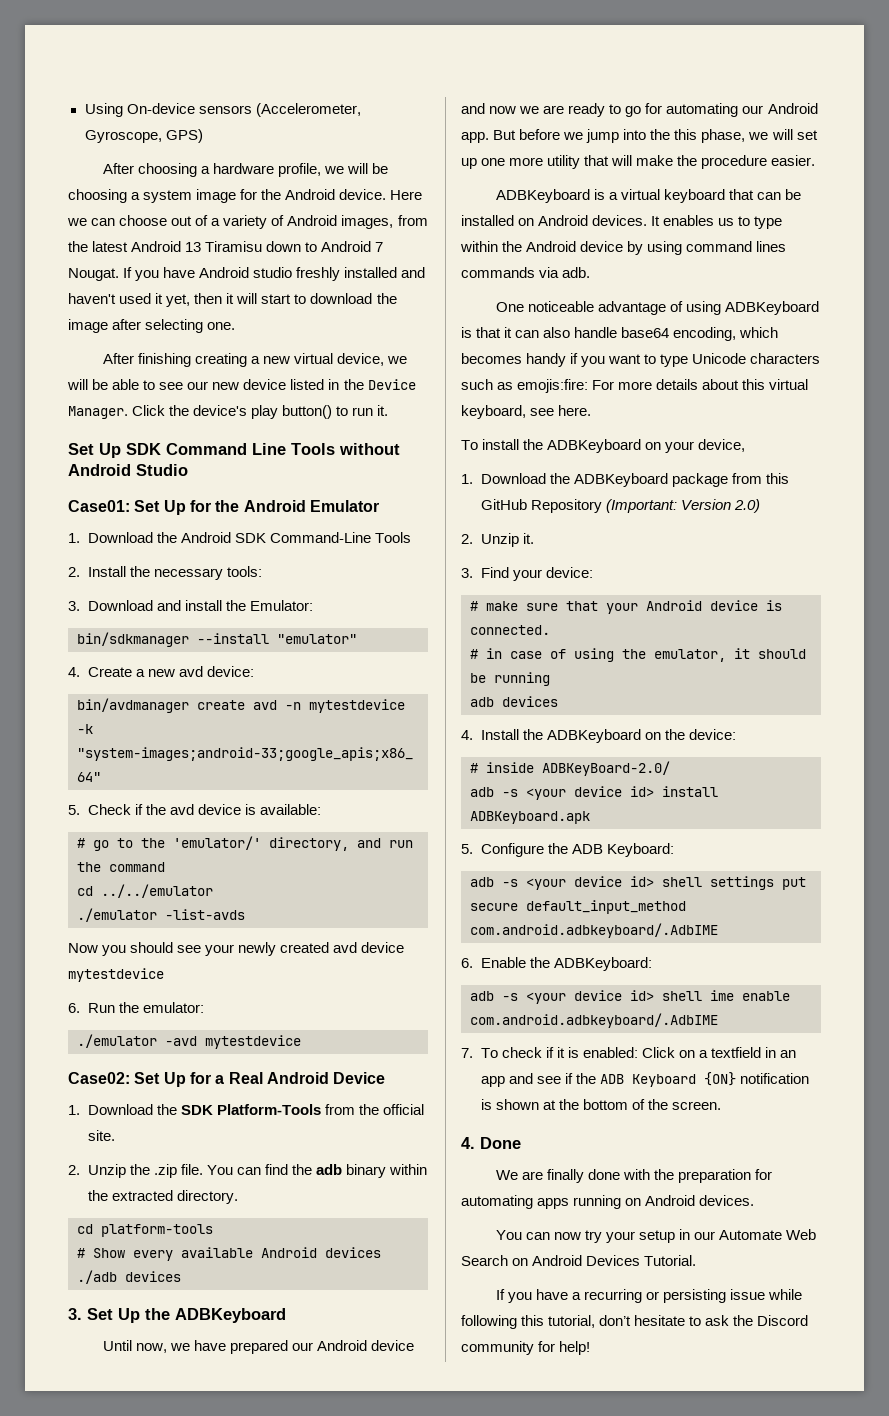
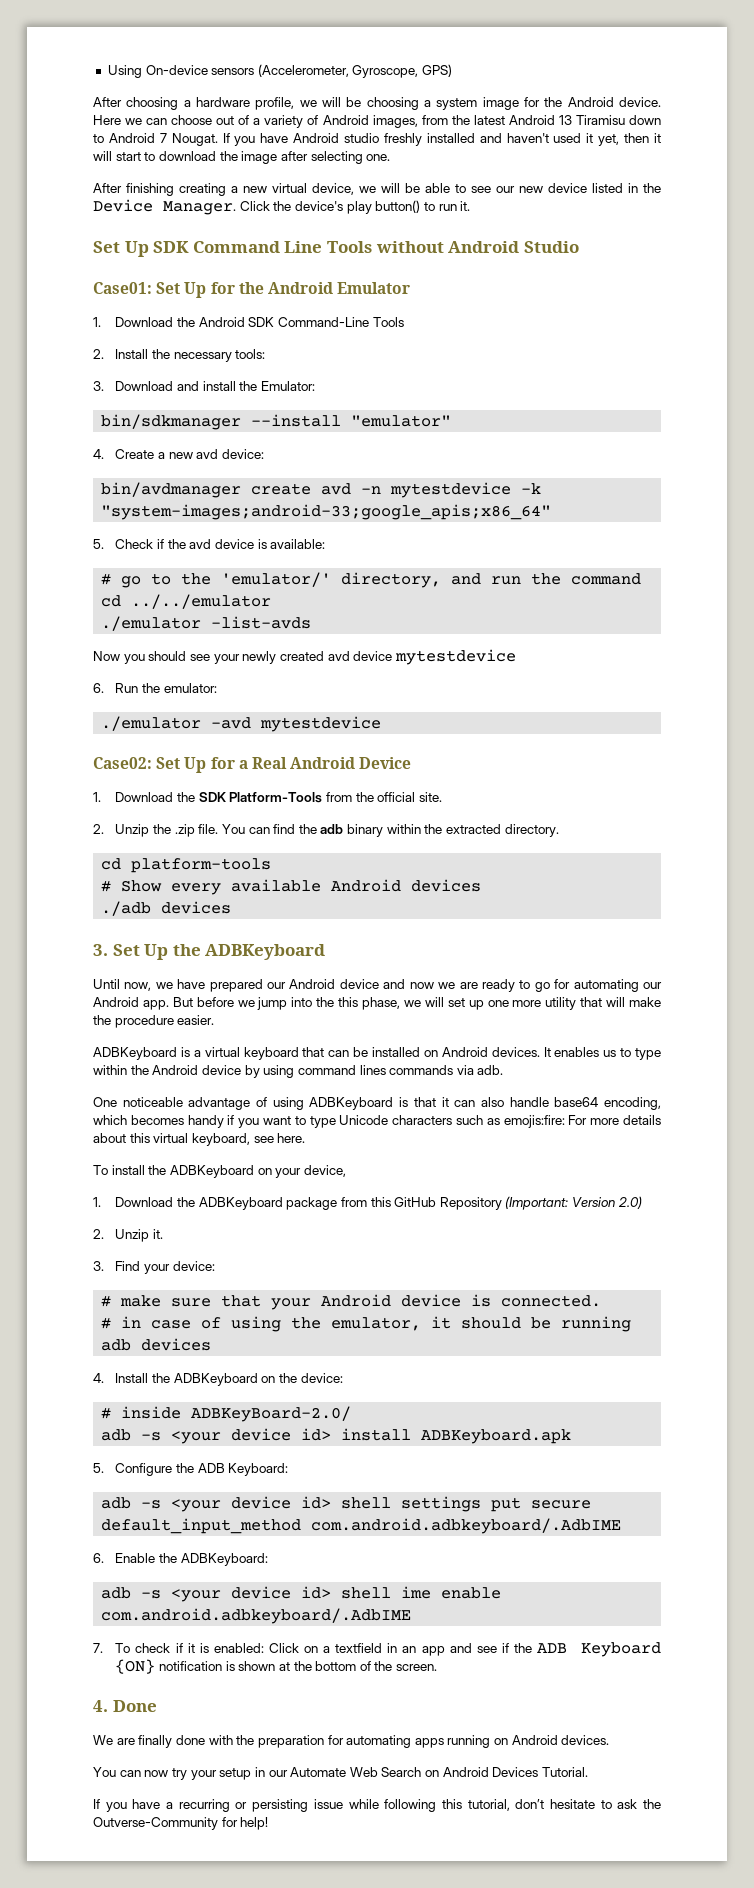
[757,1315,809,1326] [461,1341,534,1355] Discord community -> [93,1817,218,1830] Outverse-Community

